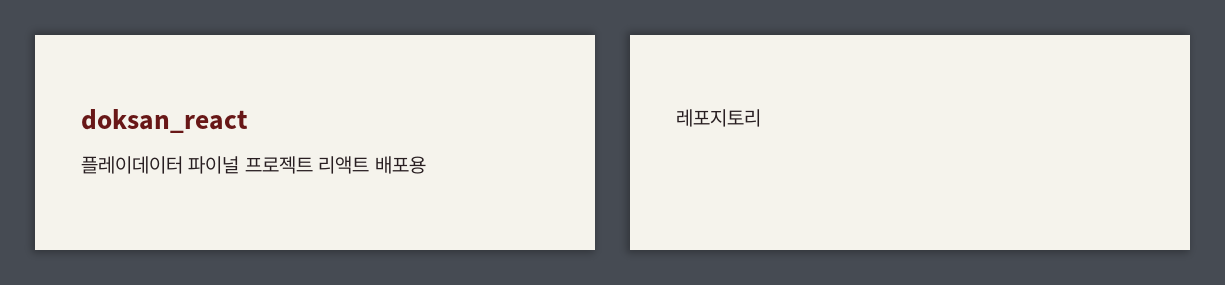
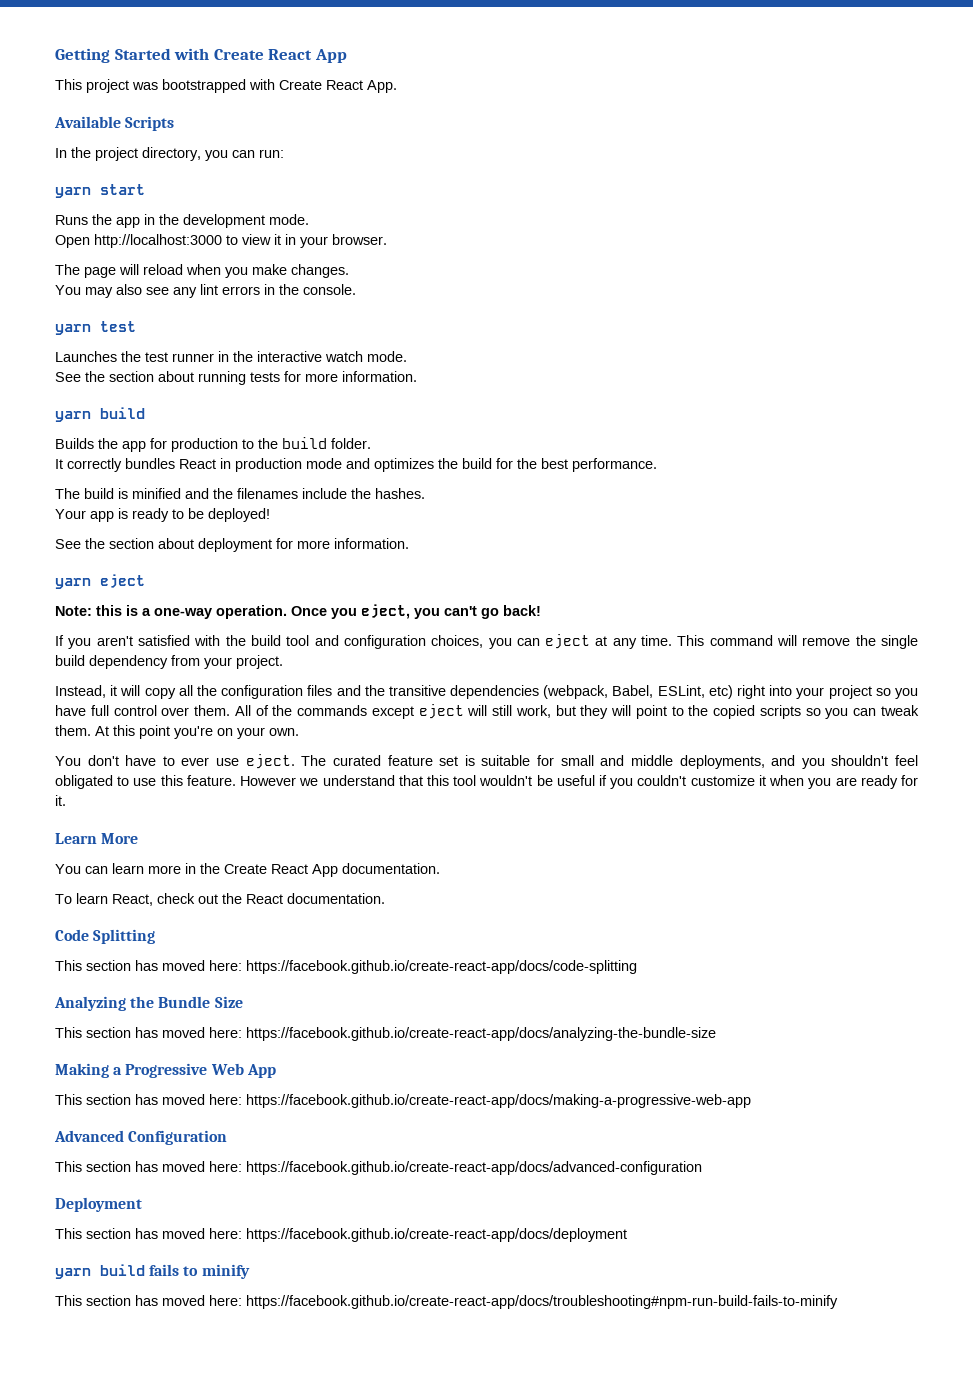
[81,109,248,133] [81,156,426,174] [676,109,761,127] doksan_react // 플레이데이터 파이널 프로젝트 리액트 배포용 레포지토리 -> [55,48,347,63] [55,79,397,93] [54,116,175,131] [55,147,284,161] [55,184,145,198] [55,214,309,228] [55,234,387,248] [55,264,349,278] [55,284,356,298] [55,321,136,335] [55,351,407,362] [55,371,417,385] [55,407,145,422] [55,437,371,452] [55,458,657,472] [55,488,425,499] [55,508,270,522] [55,538,409,552] [55,574,145,589] [55,604,541,619] [55,634,919,649] [55,655,283,669] [55,685,918,699] [55,704,919,719] [55,725,299,739] [55,754,918,769] [55,775,919,789] [55,795,66,806] [55,833,139,844] [55,863,440,877] [55,893,385,906] [55,929,156,944] [55,960,637,974] [54,996,243,1011] [55,1027,716,1041] [55,1063,276,1078] [55,1094,751,1108] [54,1130,228,1145] [55,1161,702,1175] [55,1197,142,1212] [55,1228,627,1242] [55,1264,250,1279] [55,1295,838,1309] Getting Started with Create React App // This project was bootstrapped with Create React App. // Available Scripts // In the project directory, you can run: // yarn start // Runs the app in the development mode. // Open http://localhost:3000 to view it in your browser. // The page will reload when you make changes. // You may also see any lint errors in the console. // yarn test // Launches the test runner in the interactive watch mode. // See the section about running tests for more information. // yarn build // Builds the app for production to the build folder. // It correctly bundles React in production mode and optimizes the build for the best performance. // The build is minified and the filenames include the hashes. // Your app is ready to be deployed! // See the section about deployment for more information. // yarn eject // Note: this is a one-way operation. Once you eject, you can't go back! // If you aren't satisfied with the build tool and configuration choices, you can eject at any time. This command will remove the single build dependency from your project. // Instead, it will copy all the configuration files and the transitive dependencies (webpack, Babel, ESLint, etc) right into your project so you have full control over them. All of the commands except eject will still work, but they will point to the copied scripts so you can tweak them. At this point you're on your own. // You don't have to ever use eject. The curated feature set is suitable for small and middle deployments, and you shouldn't feel obligated to use this feature. However we understand that this tool wouldn't be useful if you couldn't customize it when you are ready for it. // Learn More // You can learn more in the Create React App documentation. // To learn React, check out the React documentation. // Code Splitting // This section has moved here: https://facebook.github.io/create-react-app/docs/code-splitting // Analyzing the Bundle Size // This section has moved here: https://facebook.github.io/create-react-app/docs/analyzing-the-bundle-size // Making a Progressive Web App // This section has moved here: https://facebook.github.io/create-react-app/docs/making-a-progressive-web-app // Advanced Configuration // This section has moved here: https://facebook.github.io/create-react-app/docs/advanced-configuration // Deployment // This section has moved here: https://facebook.github.io/create-react-app/docs/deployment // yarn build fails to minify // This section has moved here: https://facebook.github.io/create-react-app/docs/troubleshooting#npm-run-build-fails-to-minify

